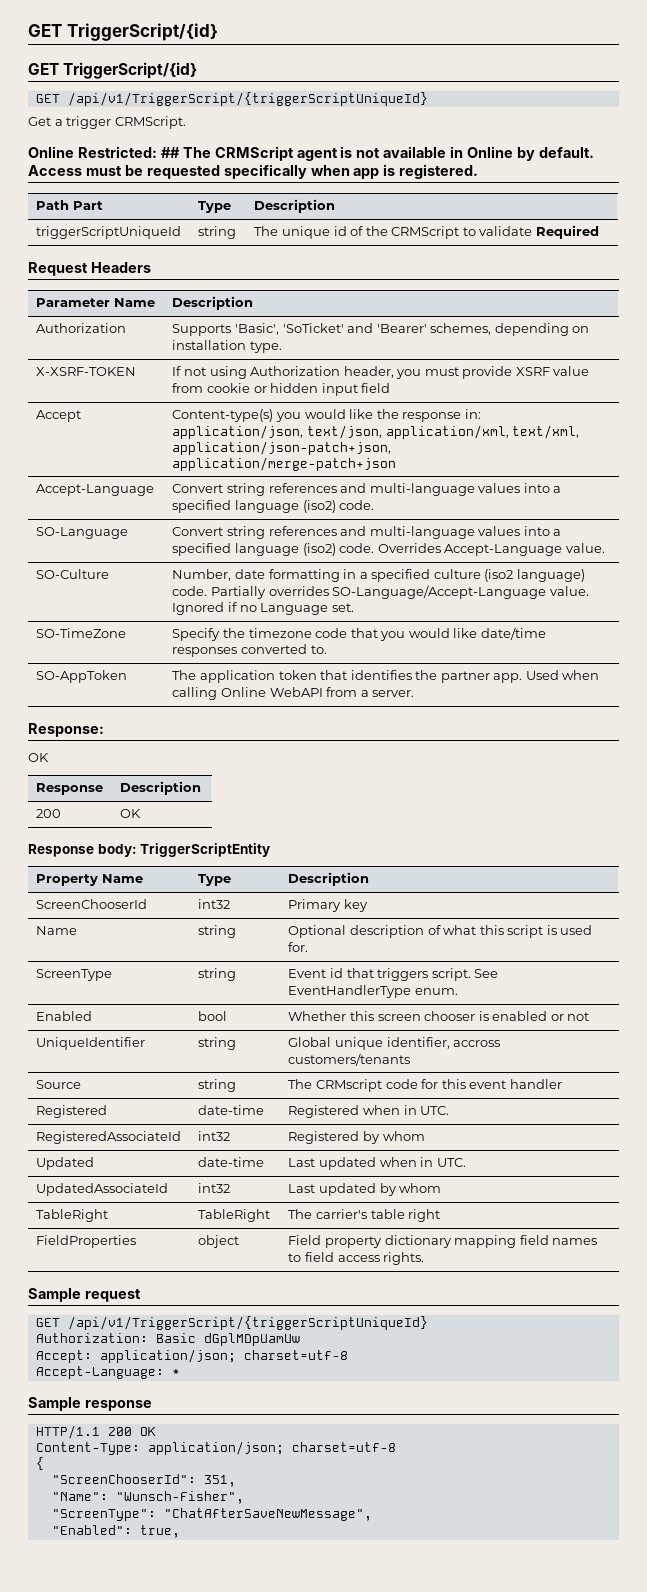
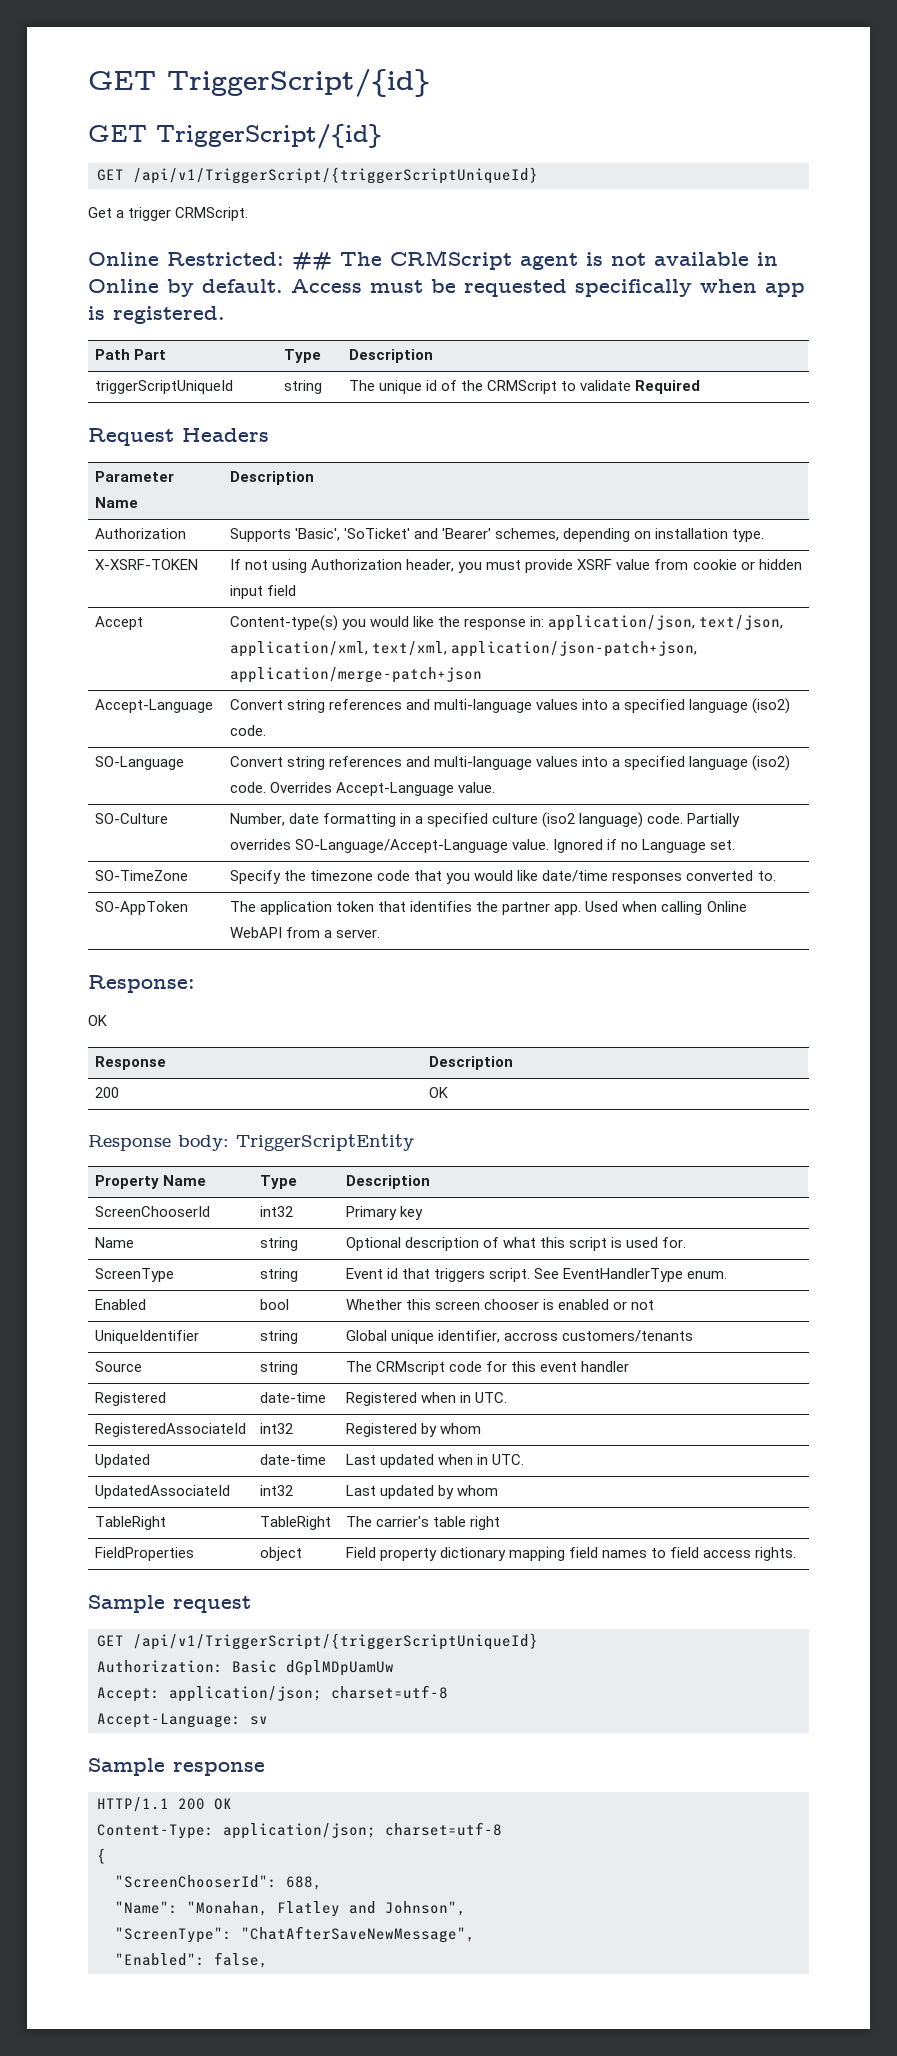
[171,1369,180,1376] * -> [250,1716,268,1725] sv
[203,1475,236,1487] 351, -> [286,1876,322,1890] 688,
[115,1491,244,1504] "Wunsch-Fisher", -> [187,1901,466,1917] "Monahan, Flatley and Johnson",
[139,1525,180,1538] true, -> [214,1952,268,1968] false,

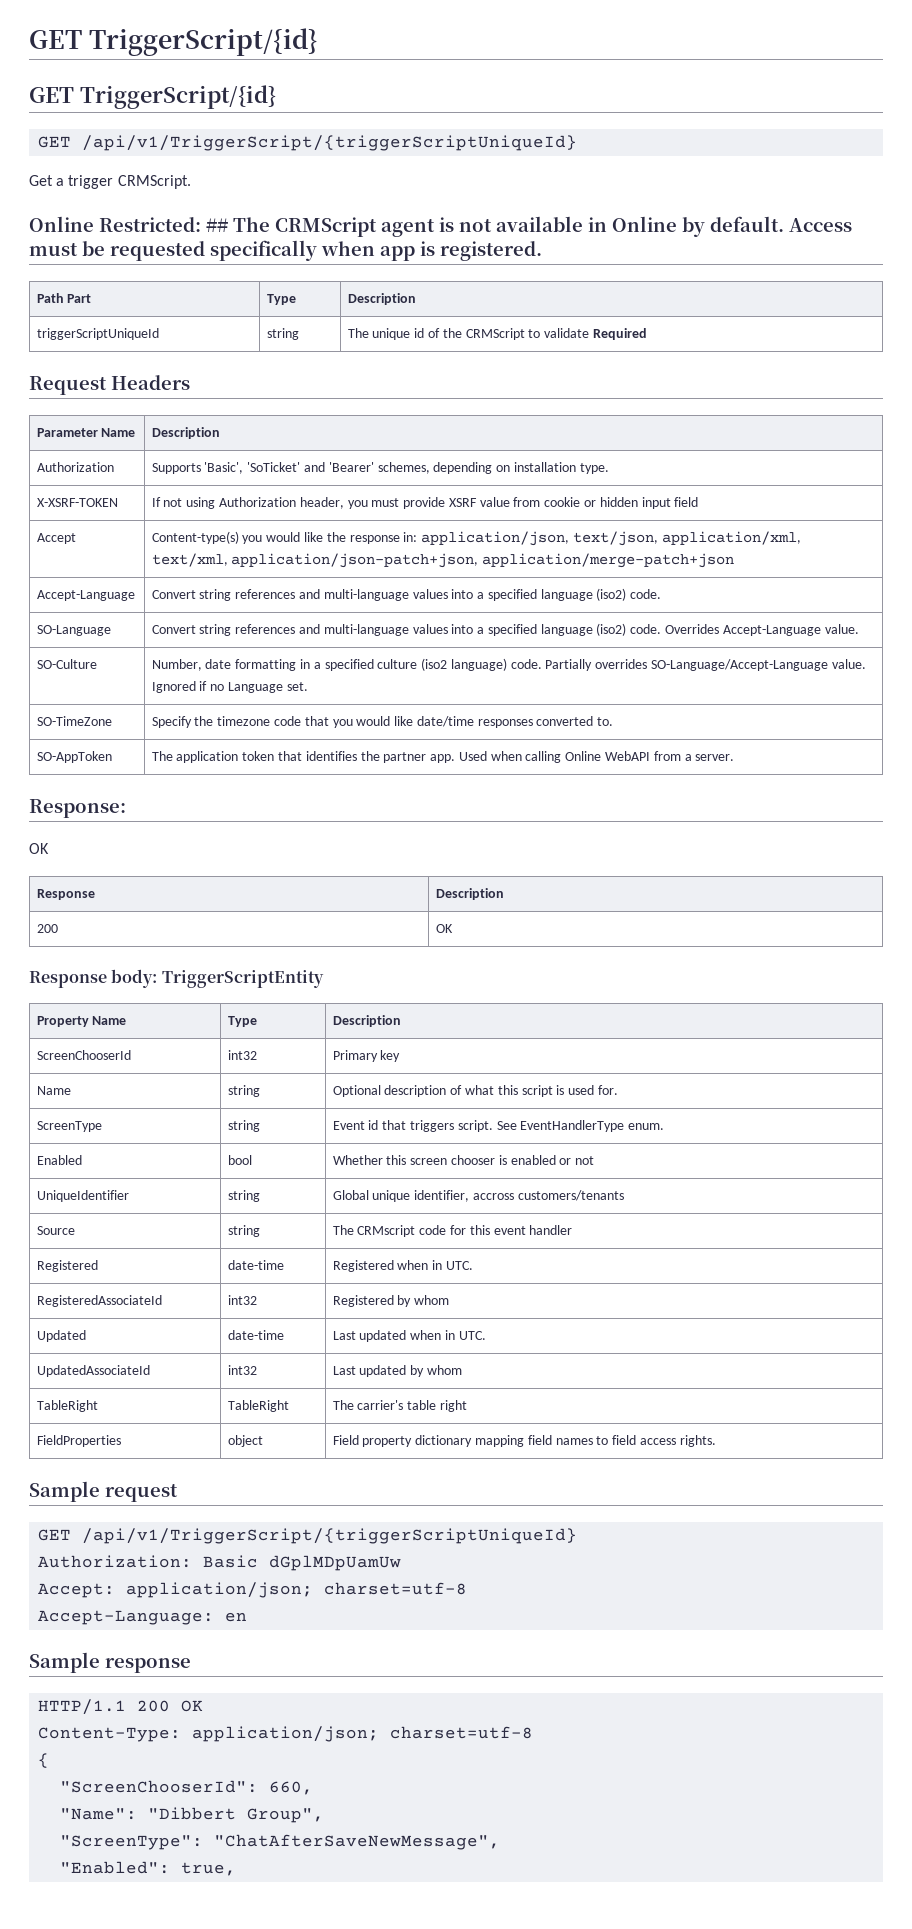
[250,1716,268,1725] sv -> [225,1612,248,1622] en
[286,1876,322,1890] 688, -> [269,1781,314,1795] 660,
[187,1901,466,1917] "Monahan, Flatley and Johnson", -> [148,1807,325,1823] "Dibbert Group",
[214,1952,268,1968] false, -> [181,1862,237,1876] true,

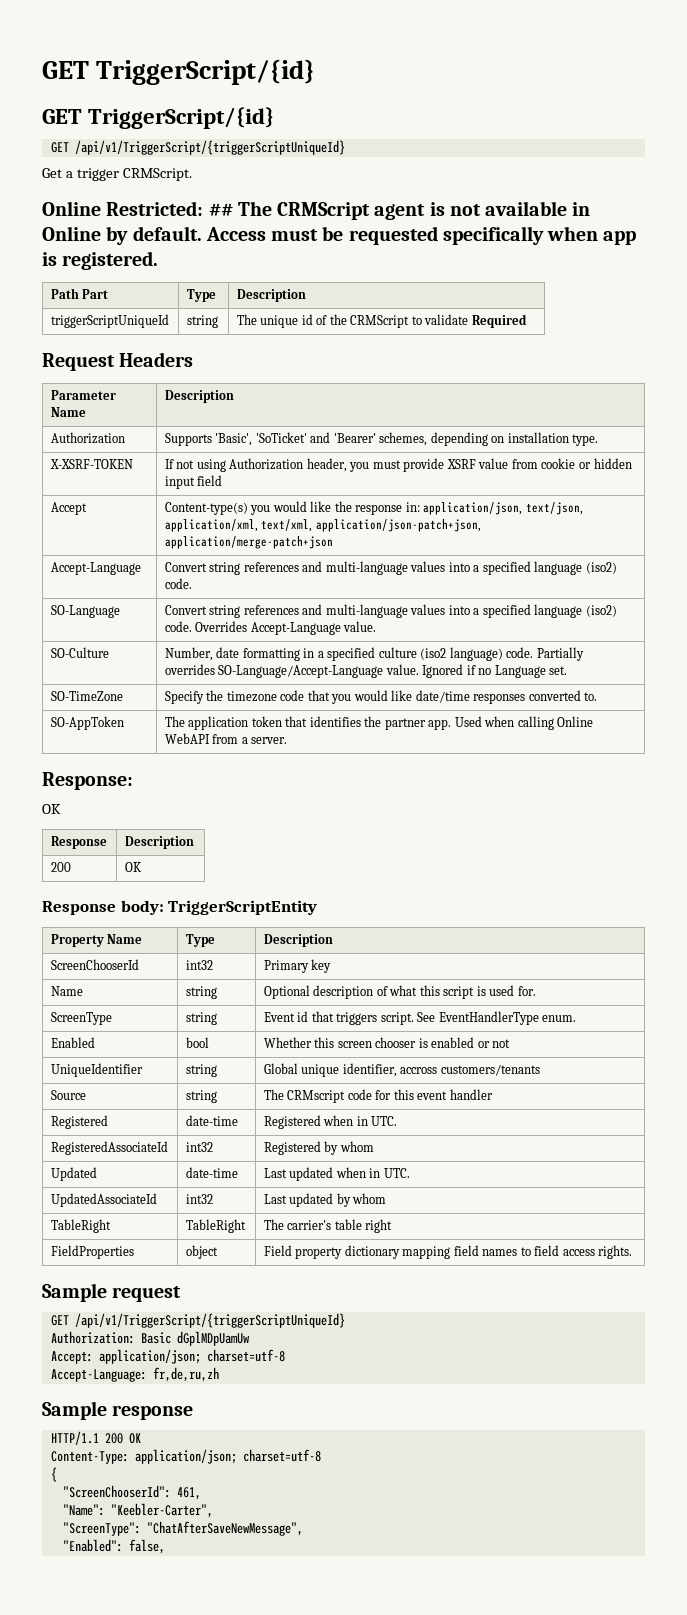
[225,1612,248,1622] en -> [152,1367,219,1382] fr,de,ru,zh
[269,1781,314,1795] 660, -> [176,1487,201,1500] 461,
[148,1807,325,1823] "Dibbert Group", -> [110,1503,213,1518] "Keebler-Carter",
[181,1862,237,1876] true, -> [128,1539,165,1554] false,

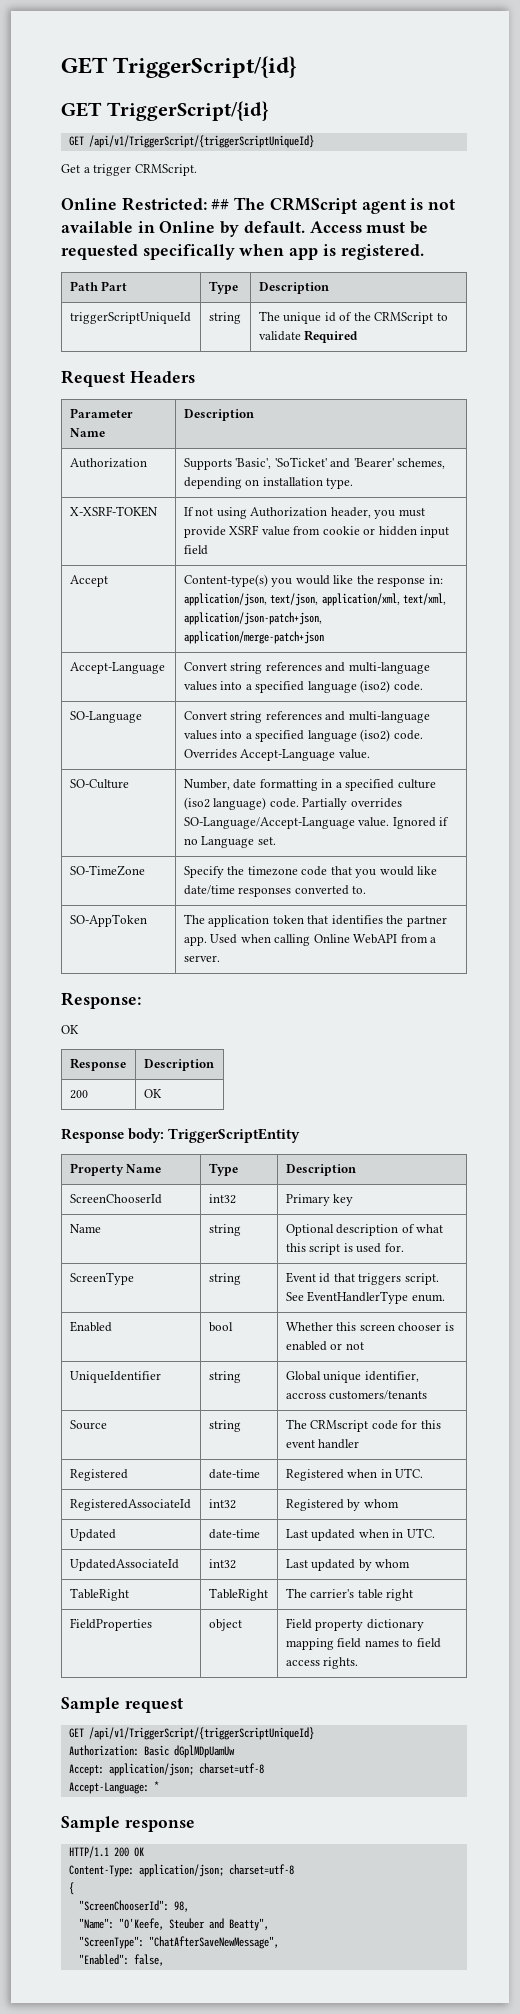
[152,1367,219,1382] fr,de,ru,zh -> [153,1781,159,1791] *
[176,1487,201,1500] 461, -> [173,1901,189,1912] 98,
[110,1503,213,1518] "Keebler-Carter", -> [118,1918,269,1931] "O'Keefe, Steuber and Beatty",

